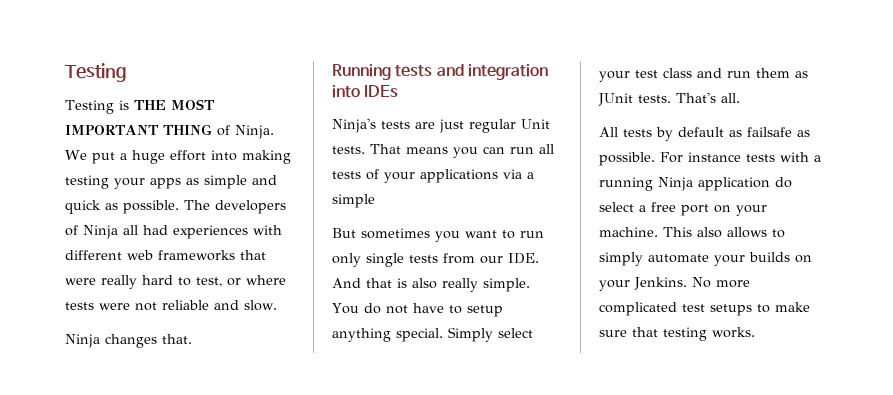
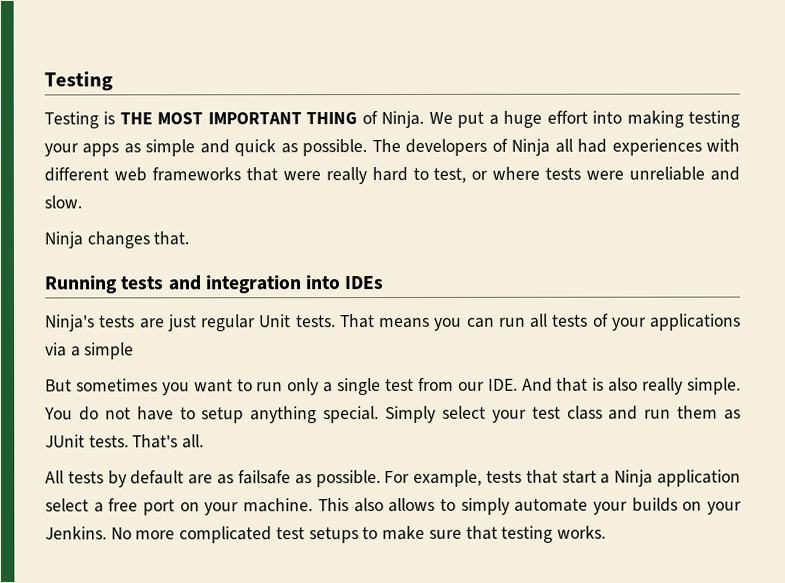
[135,300,209,311] not reliable -> [629,166,706,181] unreliable
[366,253,438,267] single tests -> [323,378,414,396] a single test
(724, 132) none -> [188,474,214,485] are
[688,152,821,162] [599,177,653,191] instance tests with a running -> [413,469,611,487] example, tests that start a
[775,177,792,188] do -> (741, 478) none

